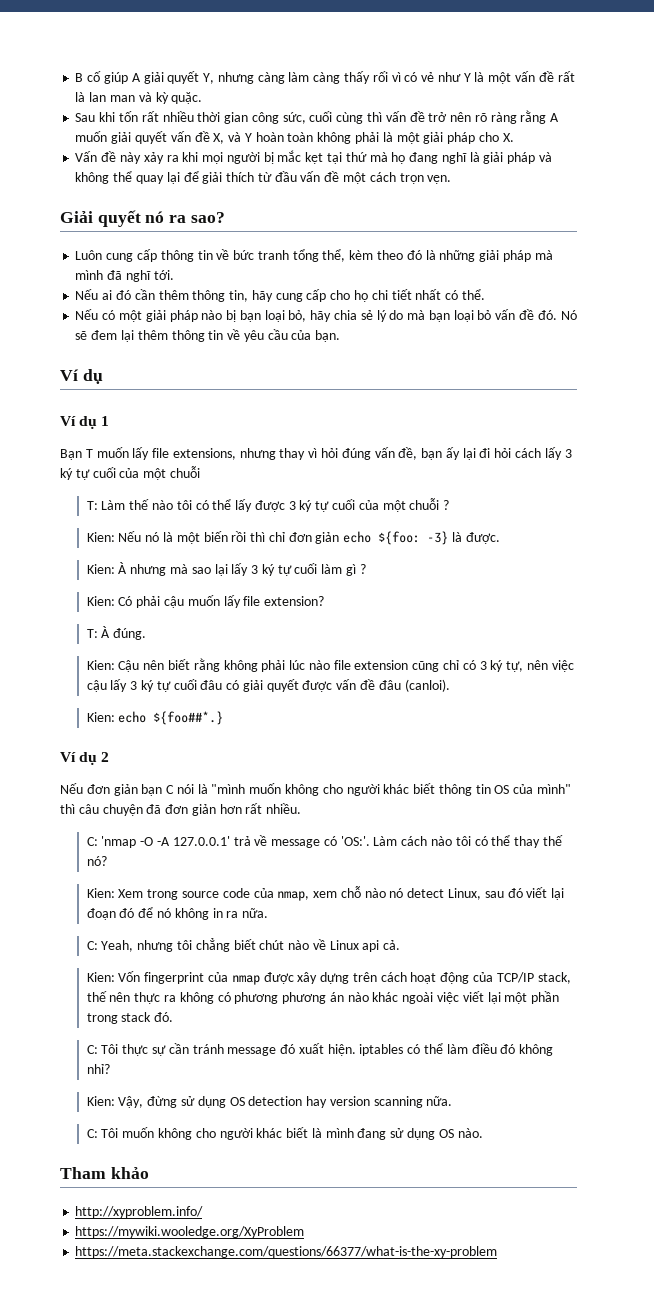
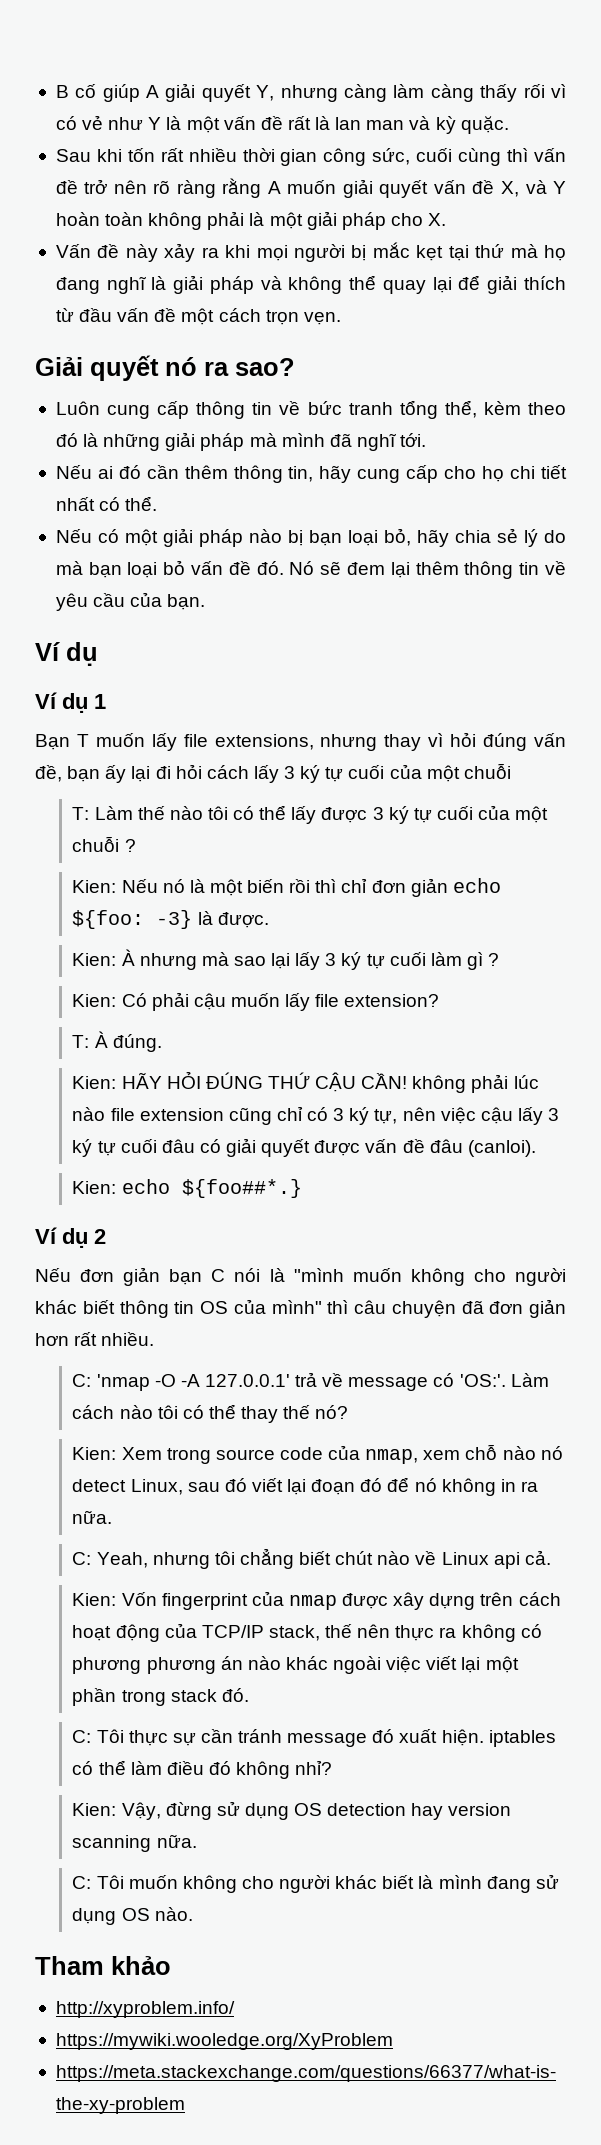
[118,658,220,672] Cậu nên biết rằng -> [121,1071,408,1092] HÃY HỎI ĐÚNG THỨ CẬU CẦN!

